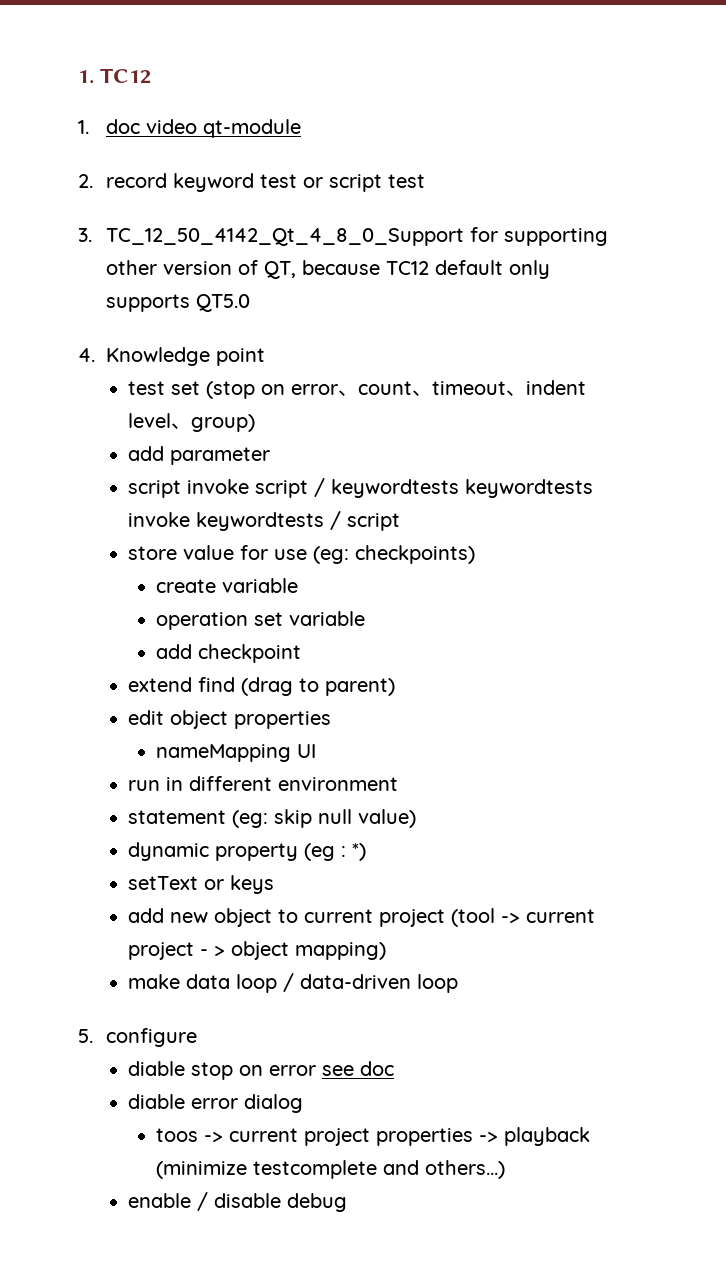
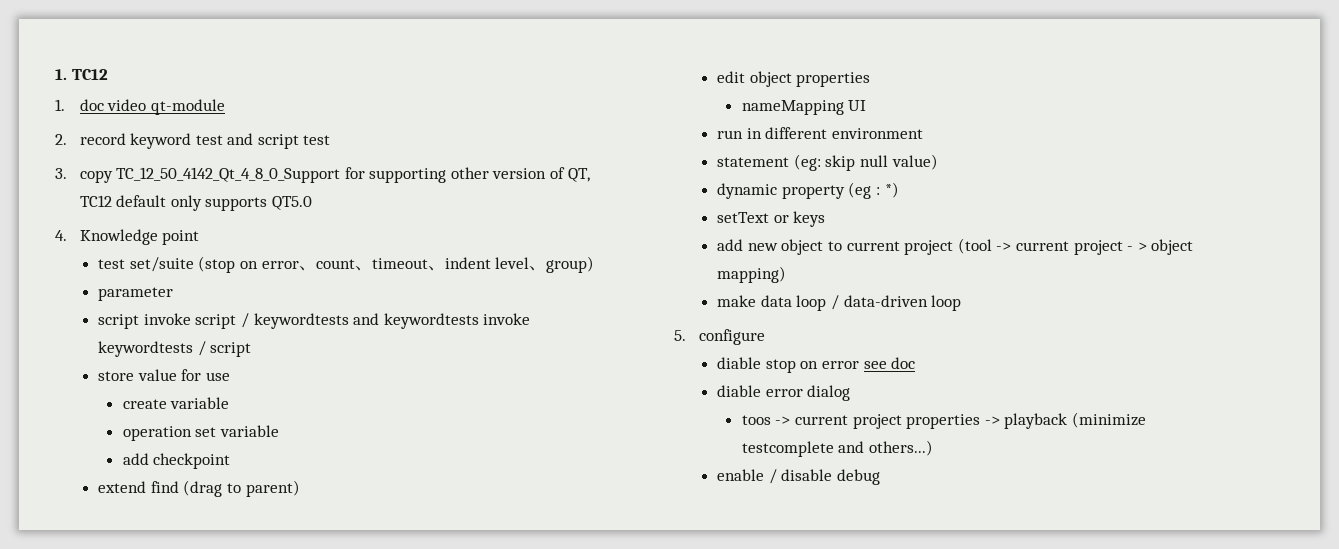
[303,177,324,188] or -> [227,133,254,145] and
(92, 235) none -> [79,170,113,183] copy
[302,260,381,275] because -> (590, 175) none
[171,381,201,395] set -> [129,257,194,272] set/suite
[128,446,165,461] add -> (595, 264) none
(460, 488) none -> [353,313,380,325] and
[313,545,476,564] (eg: checkpoints) -> (230, 376) none

